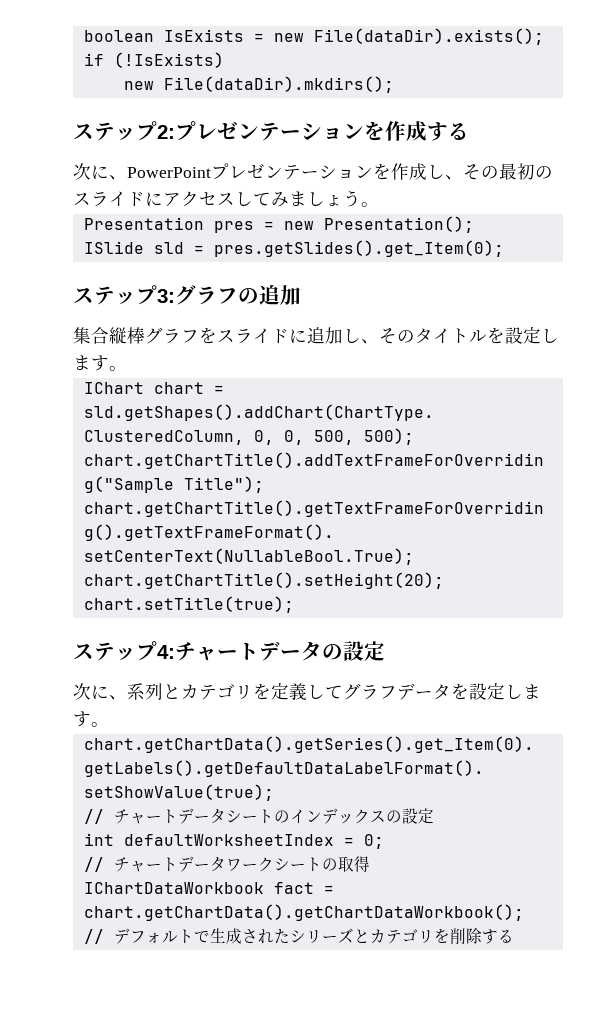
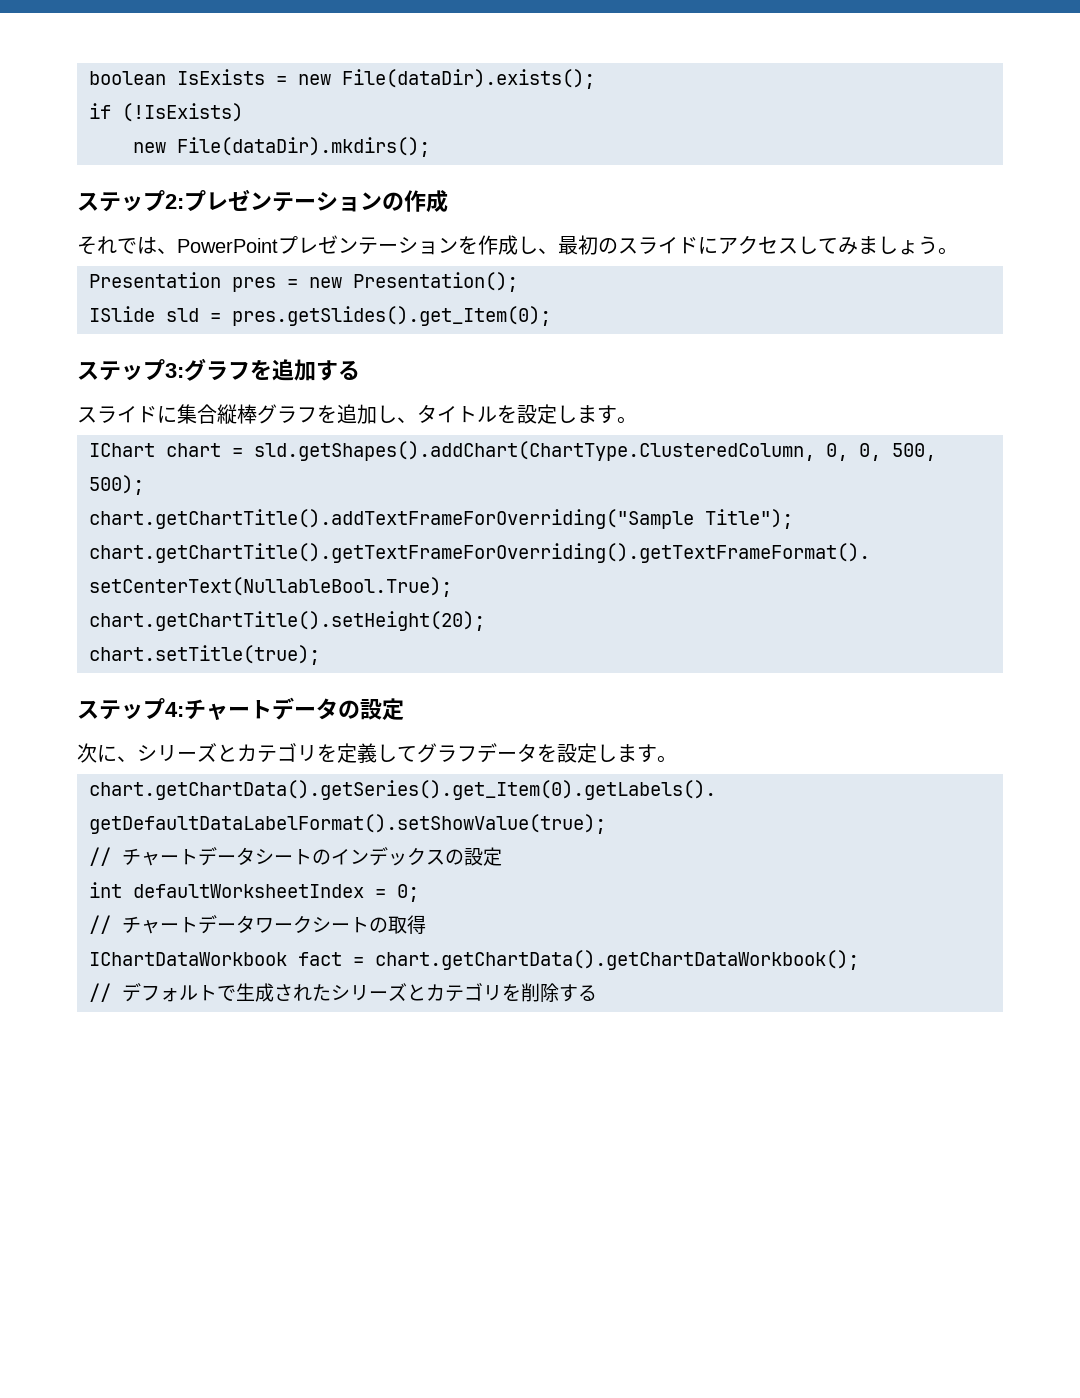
[364,121,469,141] [73,163,109,180] を作成する // 次に -> [382,190,448,213] [77,236,157,255] の作成 // それでは
[463,164,499,180] その -> (558, 251) none
[238,285,301,305] の追加 // -> [250,359,360,381] [77,406,177,423] を追加する // スライドに
[217,328,307,344] スライドに -> (337, 414) none
[379,328,415,344] その -> (417, 420) none
[127,683,163,700] 系列 -> [137,743,217,762] シリーズ

